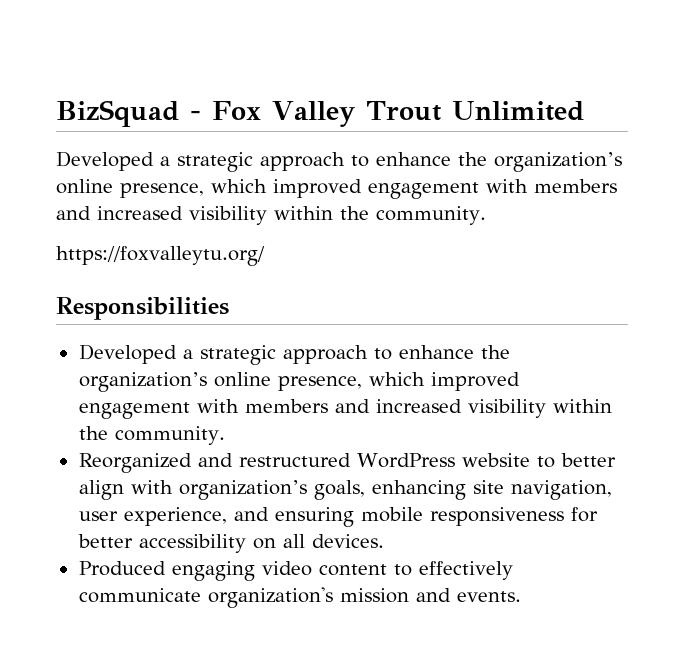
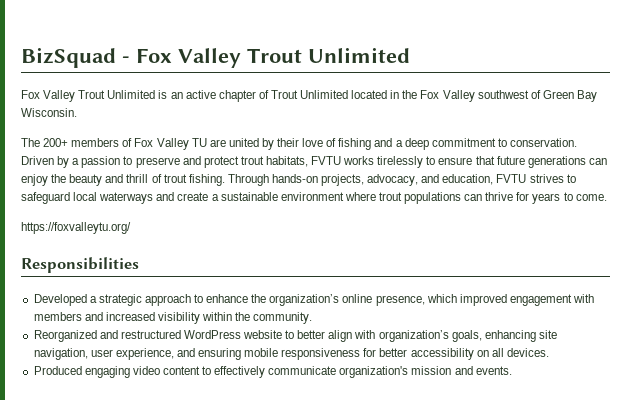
[56,151,622,172] [56,179,617,199] [56,206,486,225] Developed a strategic approach to enhance the organization’s online presence, which improved engagement with members and increased visibility within the community. -> [21,90,597,102] [21,108,77,117] [21,138,577,150] [21,156,607,168] [21,174,576,186] [21,192,607,204] Fox Valley Trout Unlimited is an active chapter of Trout Unlimited located in the Fox Valley southwest of Green Bay Wisconsin. // The 200+ members of Fox Valley TU are united by their love of fishing and a deep commitment to conservation. Driven by a passion to preserve and protect trout habitats, FVTU works tirelessly to ensure that future generations can enjoy the beauty and thrill of trout fishing. Through hands-on projects, advocacy, and education, FVTU strives to safeguard local waterways and create a sustainable environment where trout populations can thrive for years to come.

